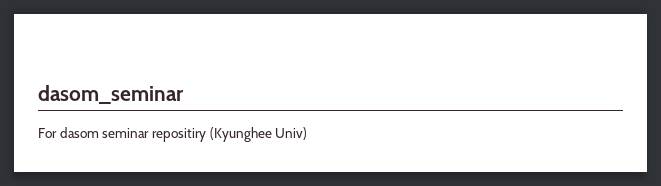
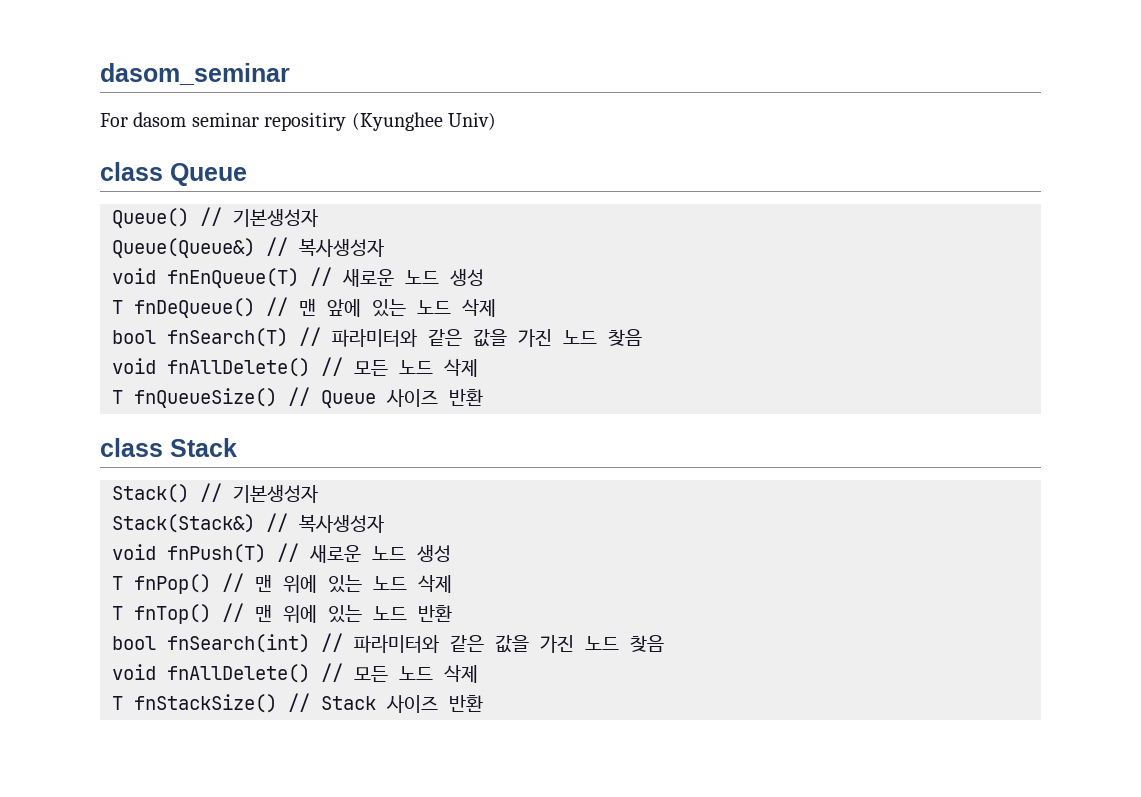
(308, 133) none -> [100,162,247,186] [112,207,318,228] [112,237,384,258] [112,267,484,288] [112,297,496,318] [112,327,642,347] [112,357,478,377] [112,387,483,408] [100,438,237,457] [112,483,318,503] [112,513,384,533] [112,543,451,563] [112,573,452,594] [112,603,452,624] [112,633,664,653] [112,663,478,683] [112,693,483,713] // class Queue // Queue() // 기본생성자 // Queue(Queue&) // 복사생성자 // void fnEnQueue(T) // 새로운 노드 생성 // T fnDeQueue() // 맨 앞에 있는 노드 삭제 // bool fnSearch(T) // 파라미터와 같은 값을 가진 노드 찾음 // void fnAllDelete() // 모든 노드 삭제 // T fnQueueSize() // Queue 사이즈 반환 // class Stack // Stack() // 기본생성자 // Stack(Stack&) // 복사생성자 // void fnPush(T) // 새로운 노드 생성 // T fnPop() // 맨 위에 있는 노드 삭제 // T fnTop() // 맨 위에 있는 노드 반환 // bool fnSearch(int) // 파라미터와 같은 값을 가진 노드 찾음 // void fnAllDelete() // 모든 노드 삭제 // T fnStackSize() // Stack 사이즈 반환

